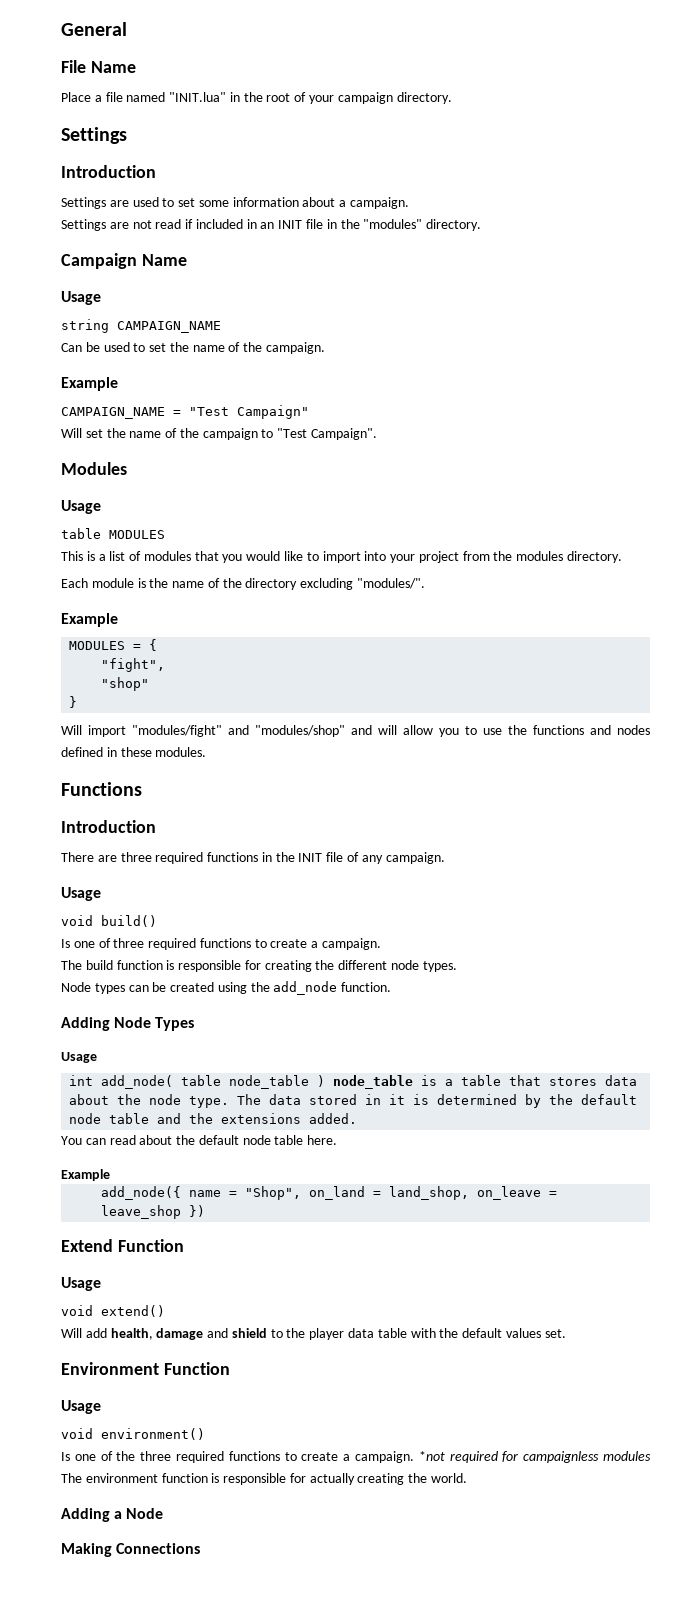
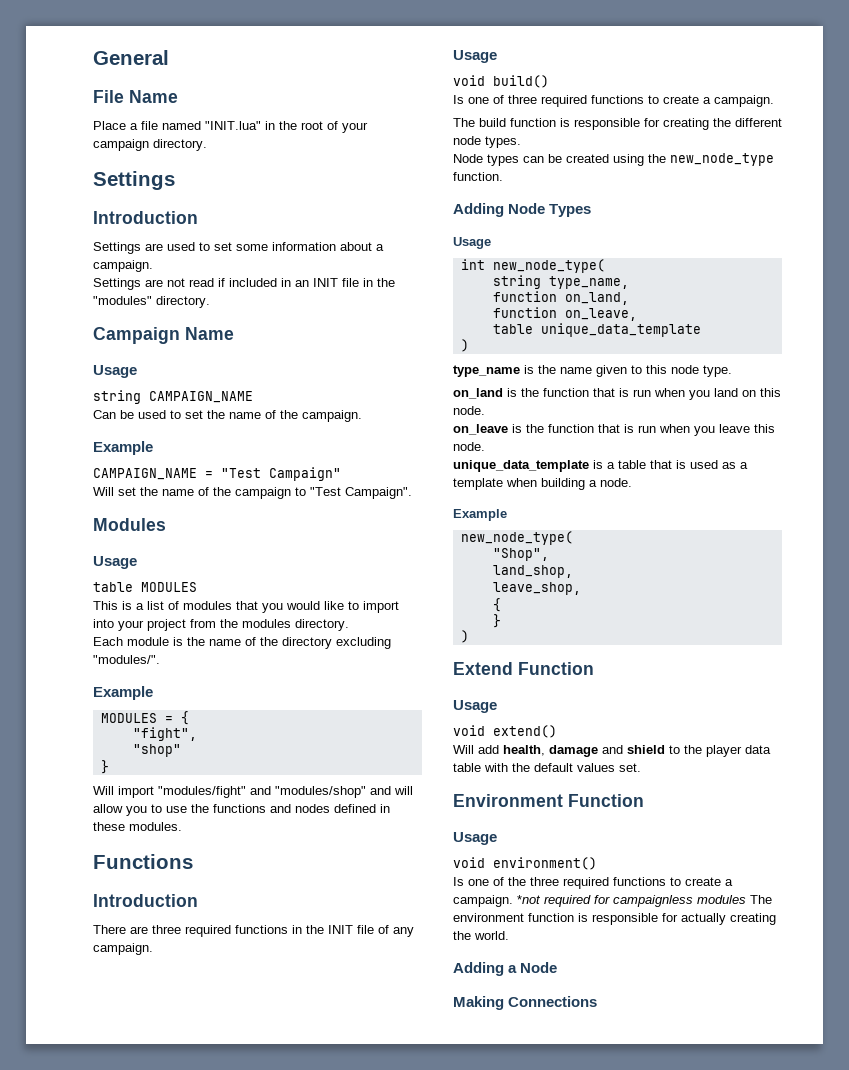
[273,981,338,995] add_node -> [670,153,774,166] new_node_type
[101,1075,638,1089] [69,1094,638,1108] [69,1113,358,1124] [61,1135,338,1145] [61,1169,110,1181] [101,1186,238,1200] add_node( table node_table ) node_table is a table that stores data about the node type. The data stored in it is determined by the default node table and the extensions added. // You can read about the default node table here. // Example // add_node({ name = -> [492,259,605,273] [492,275,629,289] [492,291,629,305] [492,307,637,321] [492,323,701,337] [460,339,469,352] [453,365,732,377] [453,388,781,400] [453,406,485,415] [453,424,775,436] [453,442,485,451] [453,460,748,472] [453,478,632,490] [453,509,507,521] [460,531,573,545] new_node_type( // string type_name, // function on_land, // function on_leave, // table unique_data_template // ) // type_name is the name given to this node type. // on_land is the function that is run when you land on this node. // on_leave is the function that is run when you leave this node. // unique_data_template is a table that is used as a template when building a node. // Example // new_node_type( //
[309,1186,382,1200] on_land = -> (549, 554) //
[477,1186,558,1200] [101,1205,206,1219] on_leave = leave_shop }) -> [492,582,581,595] [492,598,501,612] [492,614,501,628] [460,630,469,643] // leave_shop, // { // } // )

